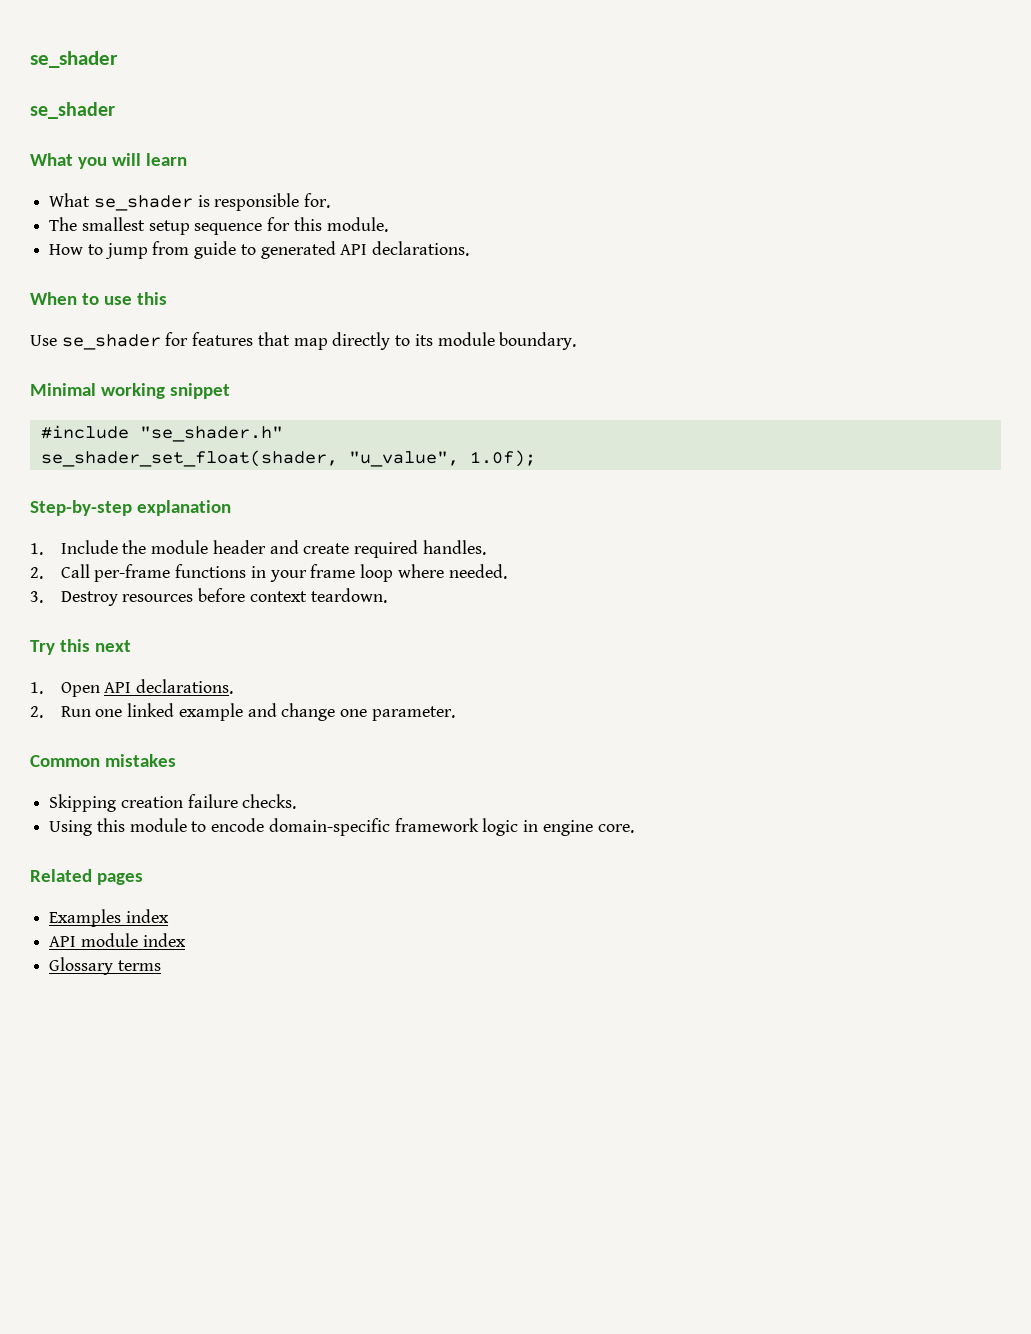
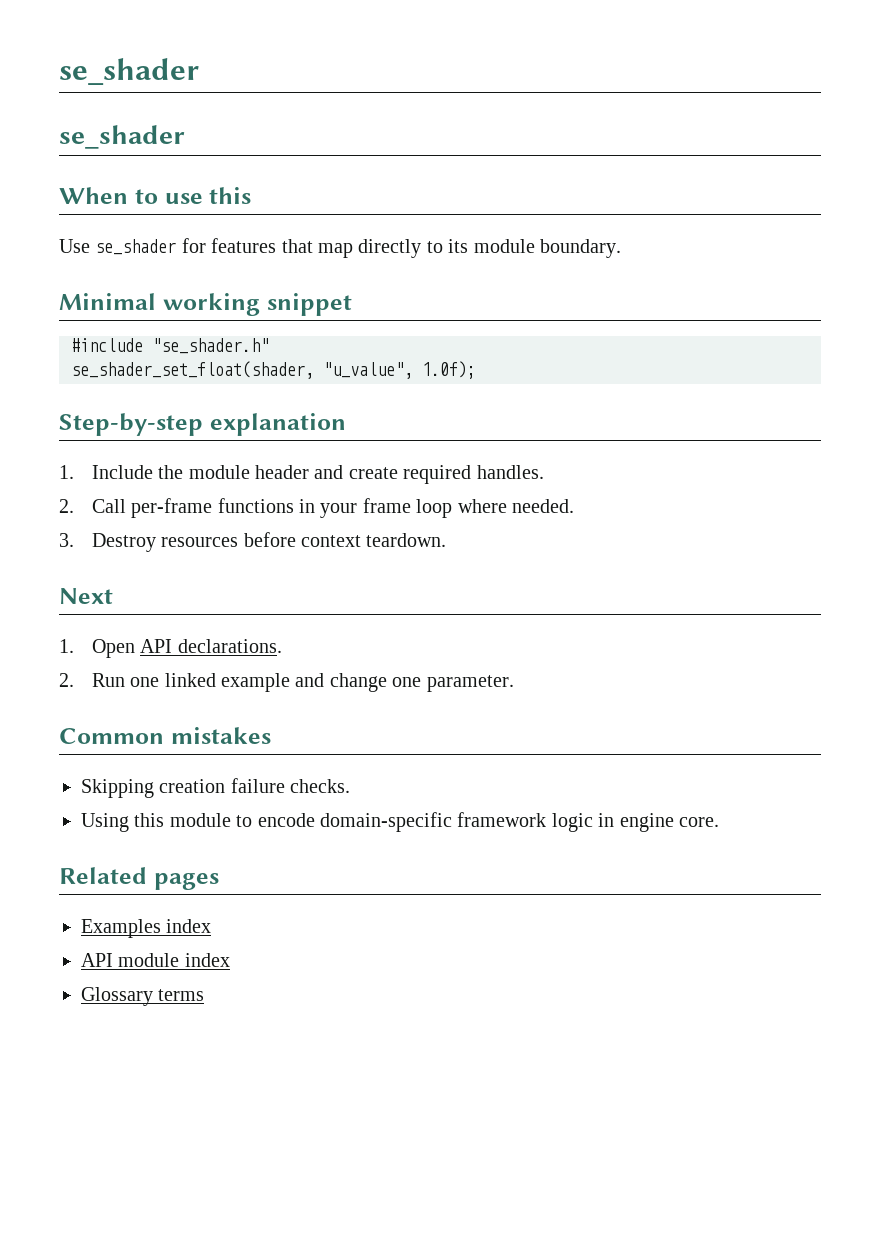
[30,153,187,169] [49,193,331,211] [49,217,388,235] [49,241,470,259] // What you will learn // What se_shader is responsible for. // The smallest setup sequence for this module. // How to jump from guide to generated API declarations. -> (185, 137) none
[30,639,131,655] Try this next -> [59,588,113,604] Next

